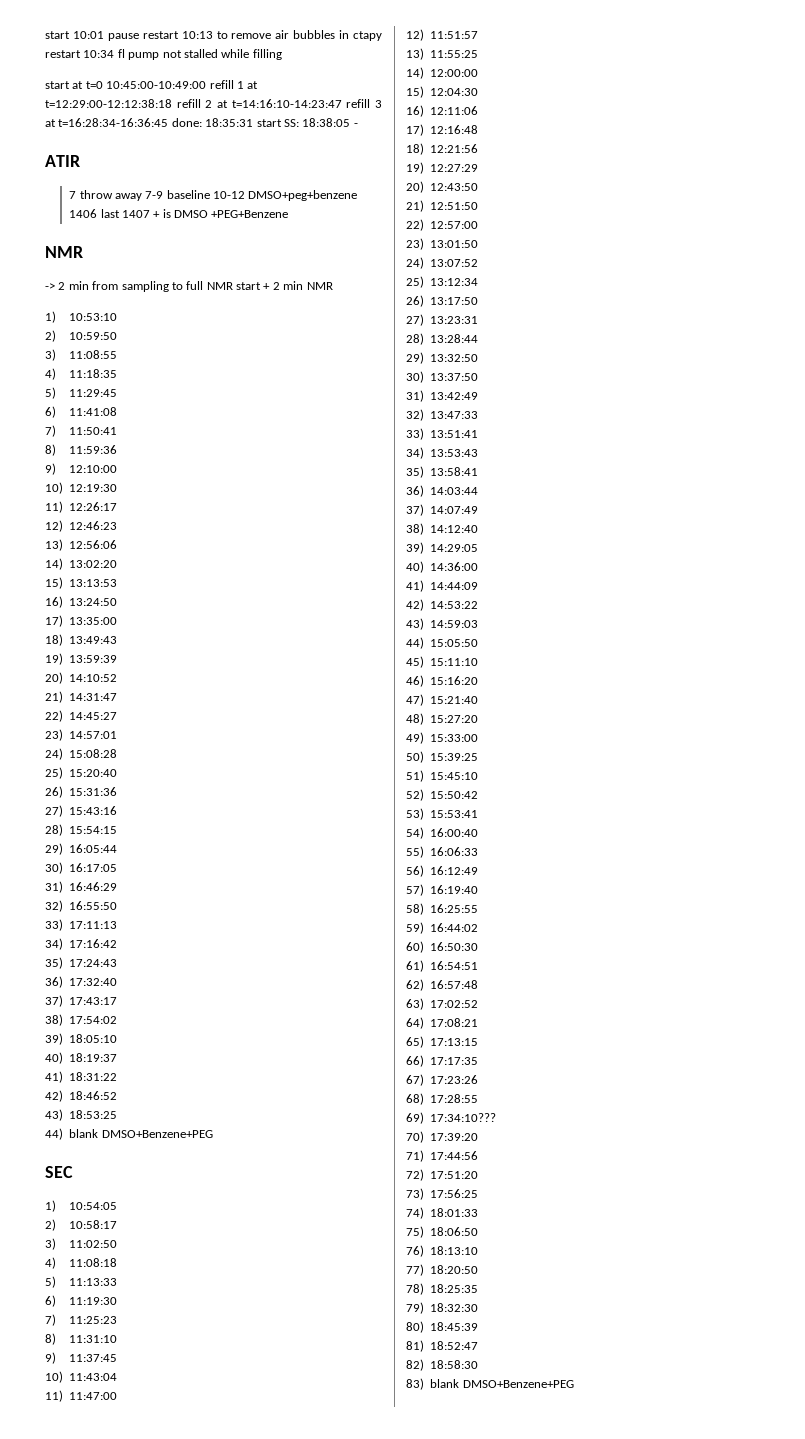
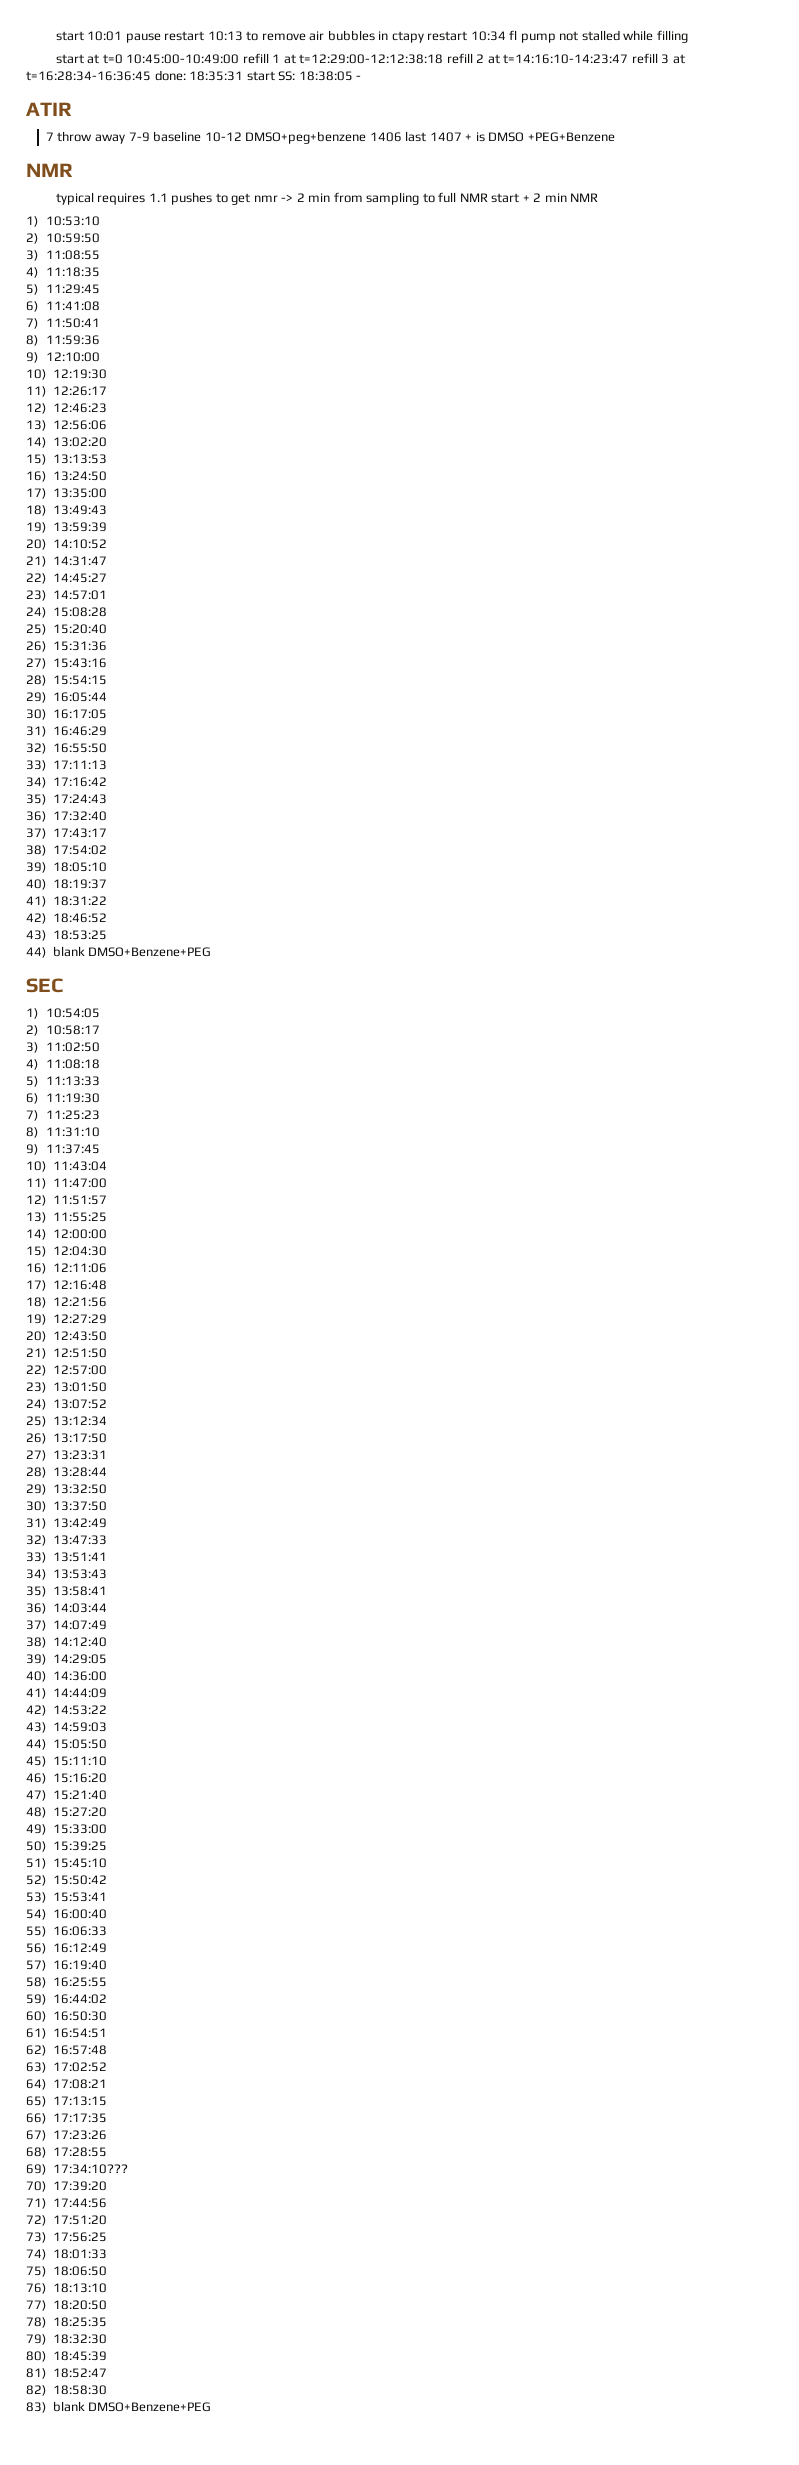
(83, 252) none -> [55,192,278,205] typical requires 1.1 pushes to get nmr

